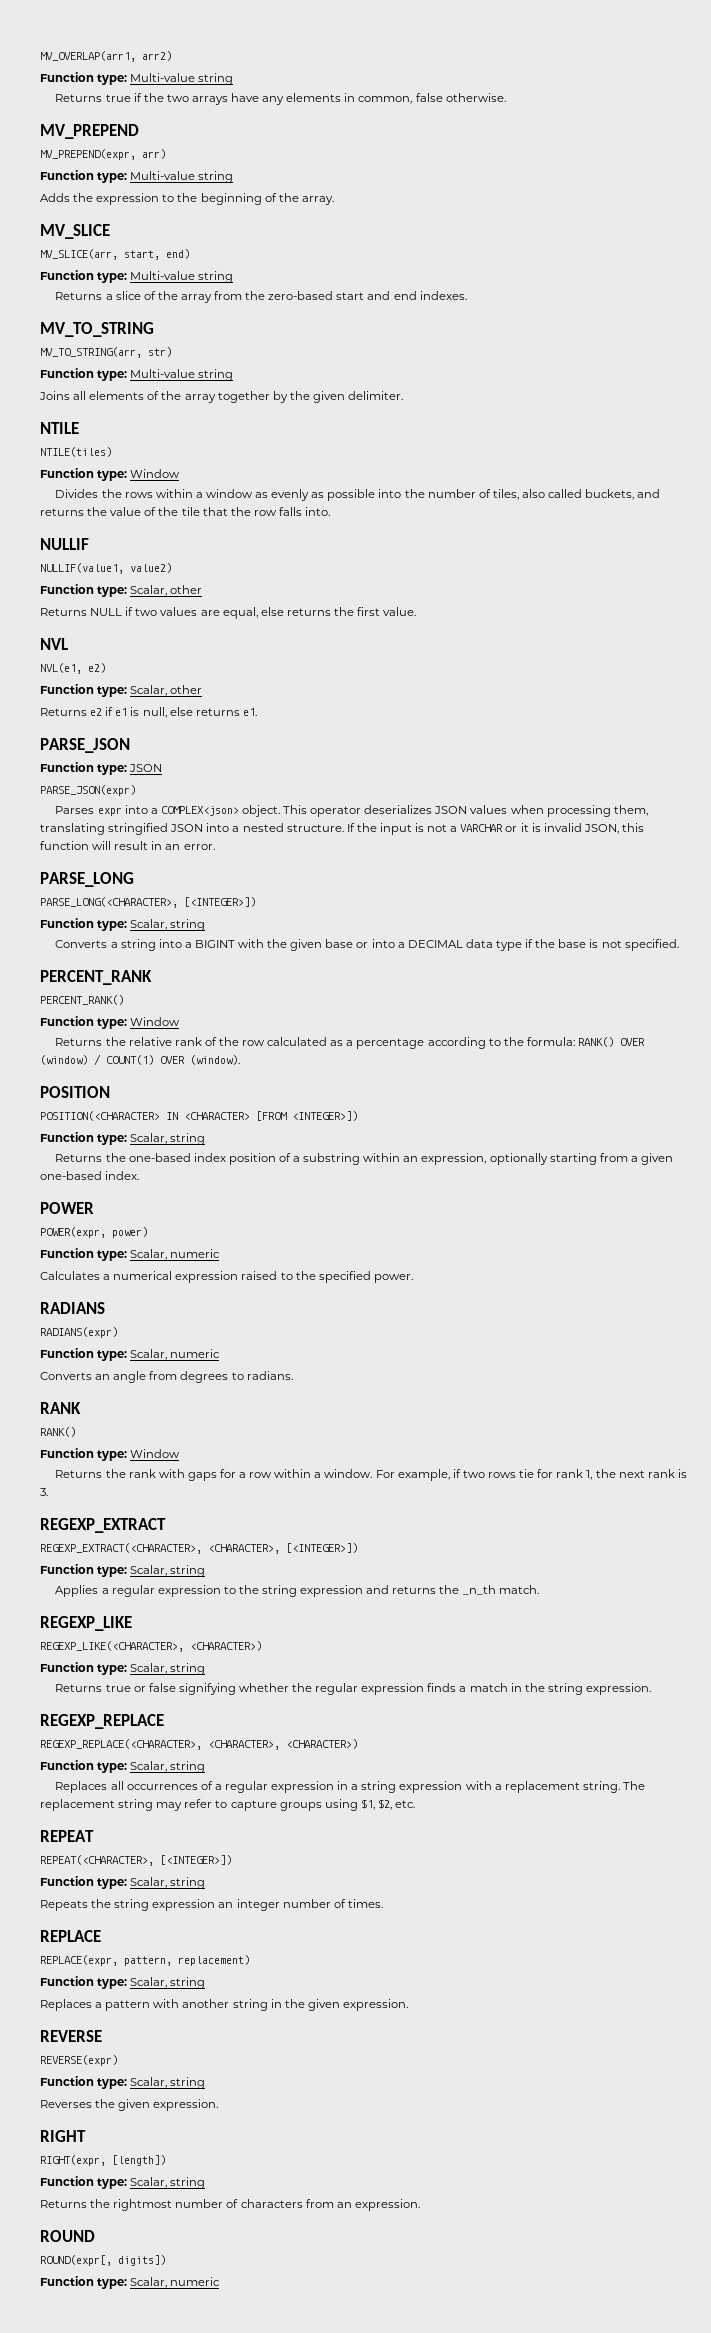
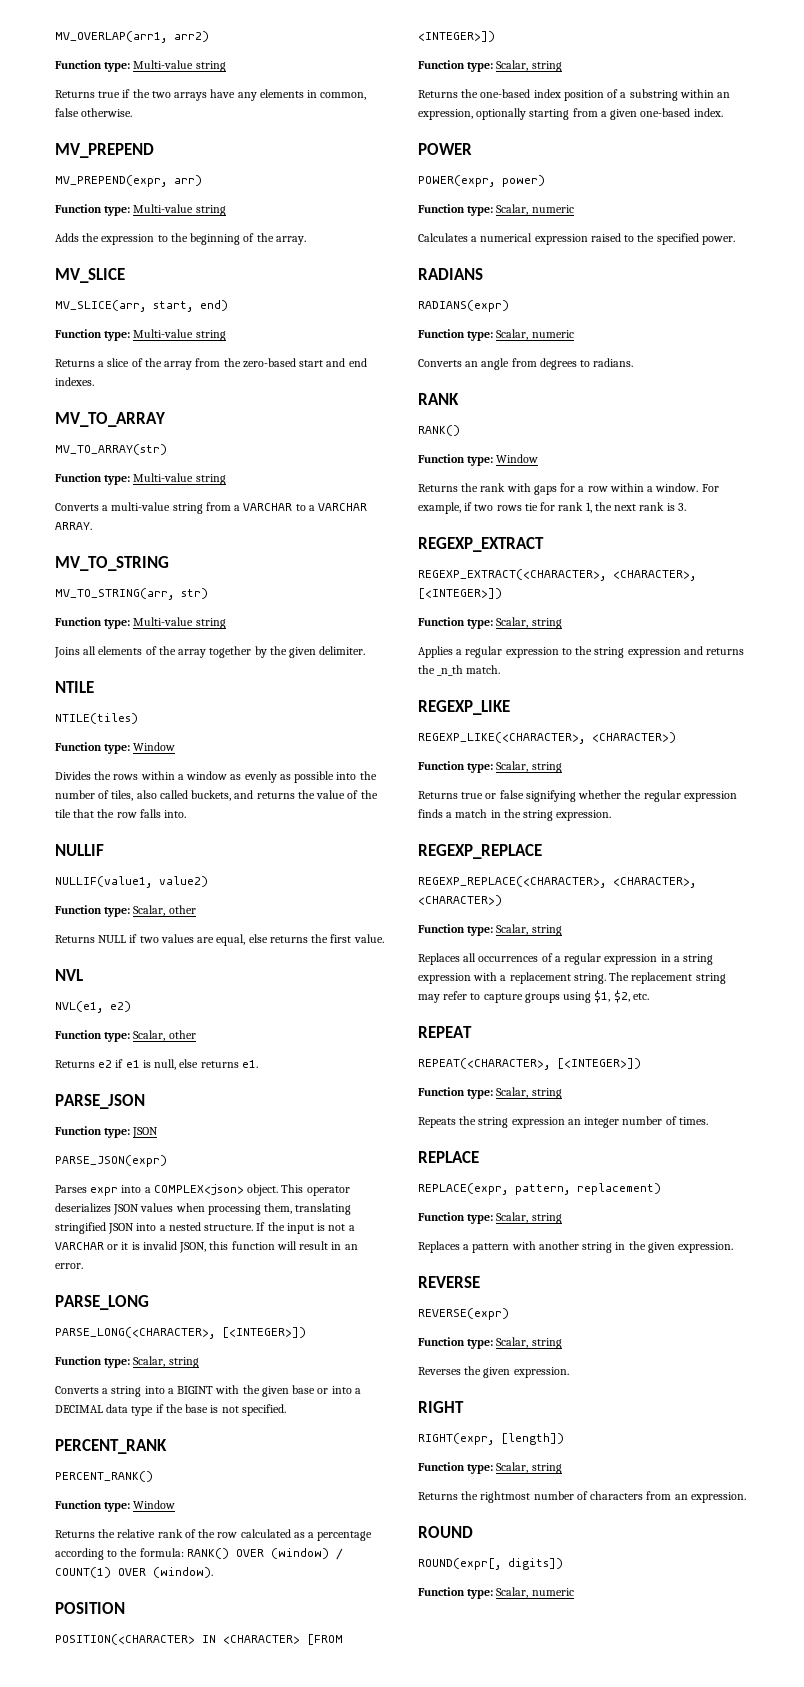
(467, 295) none -> [55,412,165,427] [55,444,167,455] [55,473,226,485] [55,502,368,514] [55,522,92,530] // MV_TO_ARRAY // MV_TO_ARRAY(str) // Function type: Multi-value string // Converts a multi-value string from a VARCHAR to a VARCHAR ARRAY.

